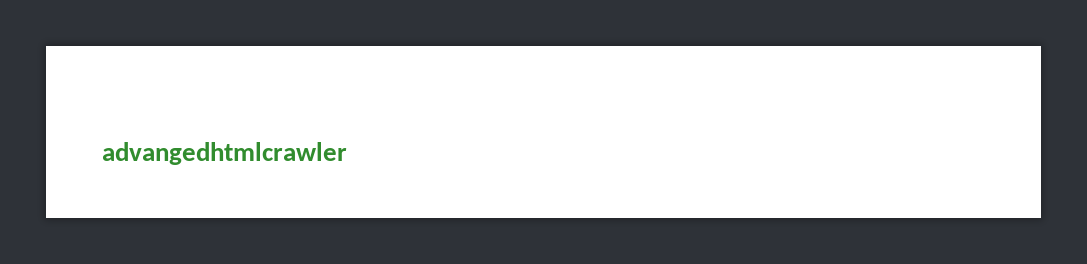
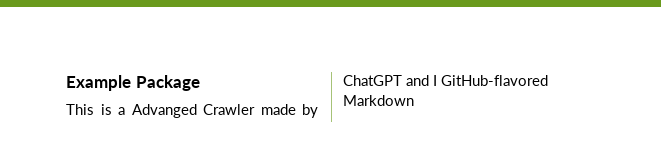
[102,142,347,165] advangedhtmlcrawler -> [66,75,200,91] [66,104,318,118] [343,75,548,86] [343,95,414,106] Example Package // This is a Advanged Crawler made by ChatGPT and I GitHub-flavored Markdown

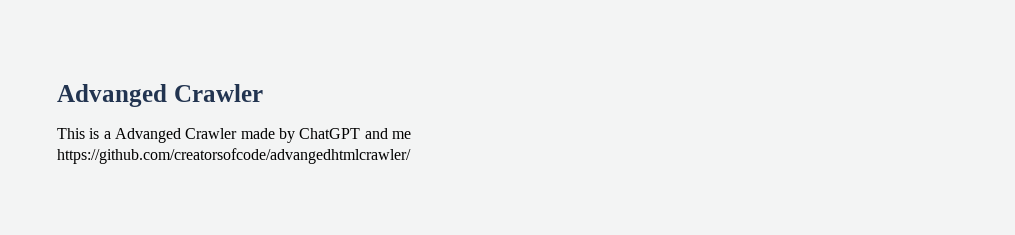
[66,75,200,91] Example Package -> [57,84,263,107] Advanged Crawler
[433,75,548,86] [343,95,414,106] I GitHub-flavored Markdown -> [391,131,411,139] [57,148,411,164] me // https://github.com/creatorsofcode/advangedhtmlcrawler/

